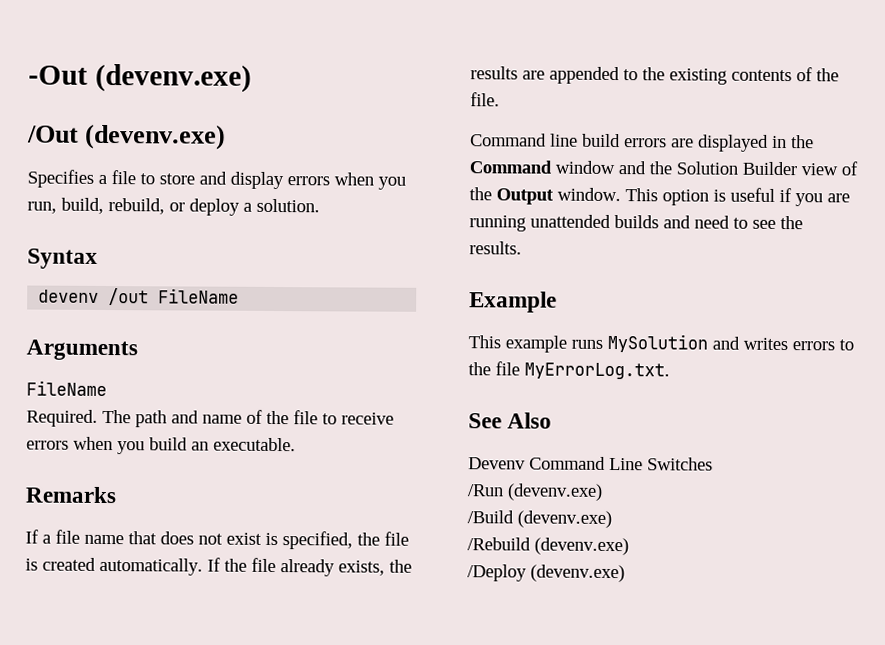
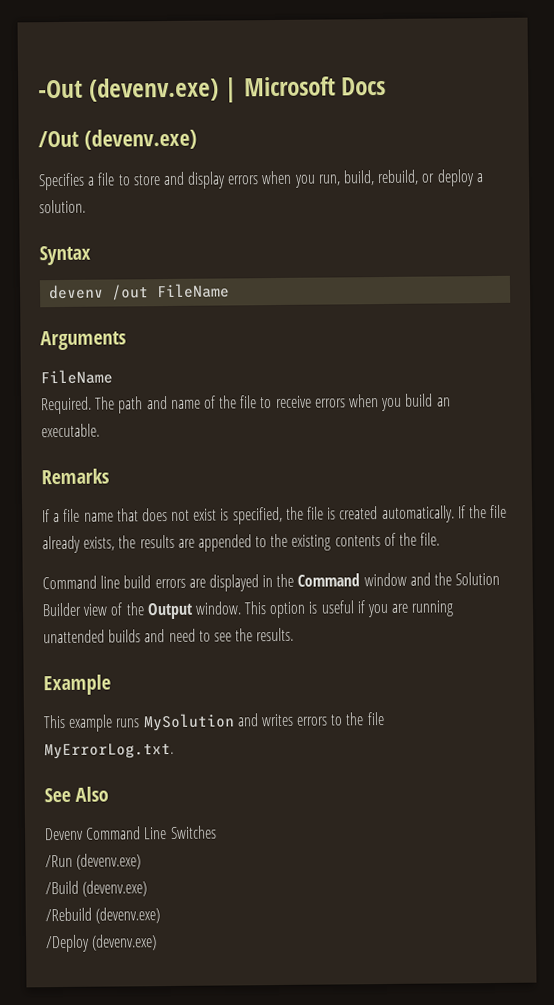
(252, 78) none -> [224,76,387,103] | Microsoft Docs

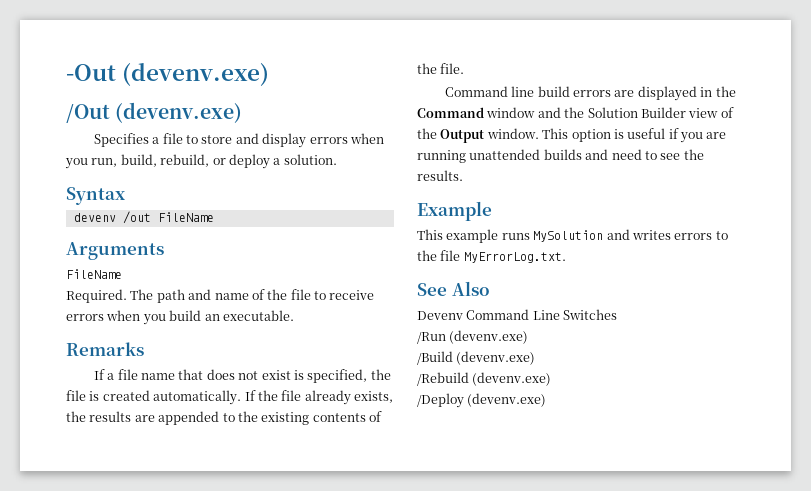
[224,76,387,103] | Microsoft Docs -> (270, 74) none

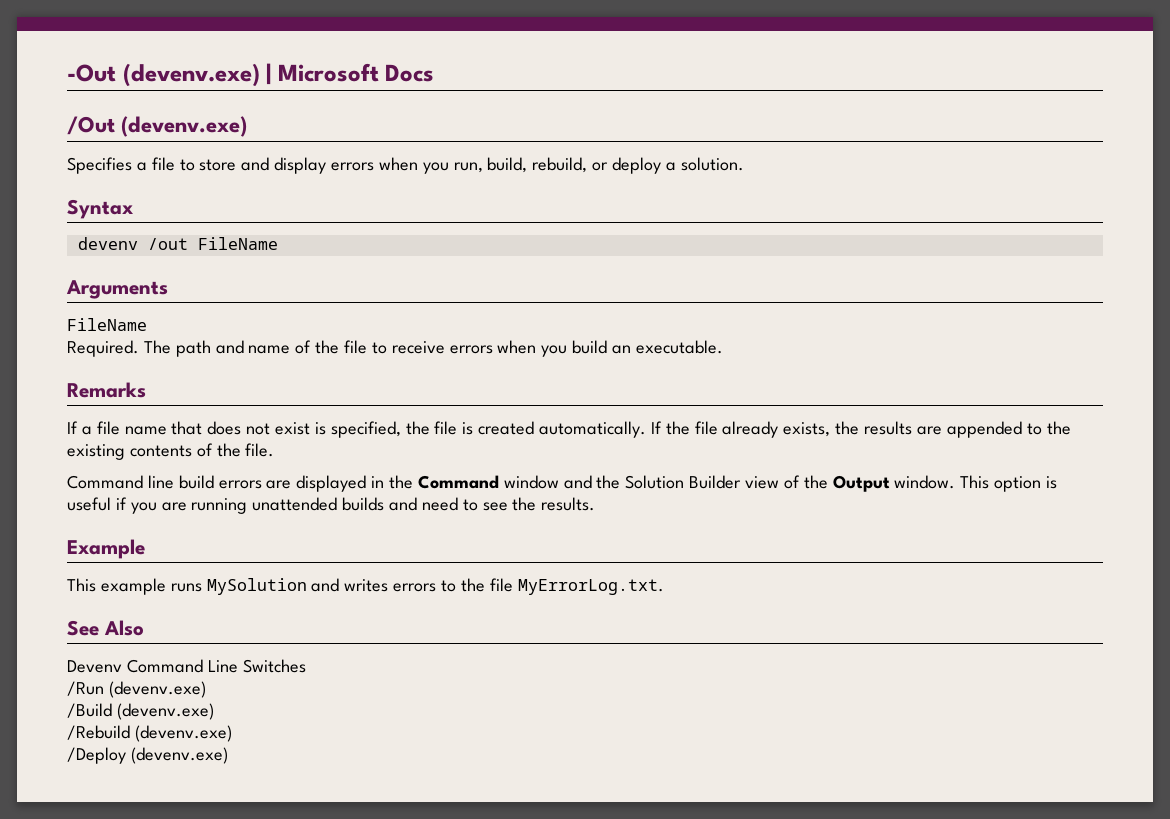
(270, 74) none -> [266,63,435,85] | Microsoft Docs

